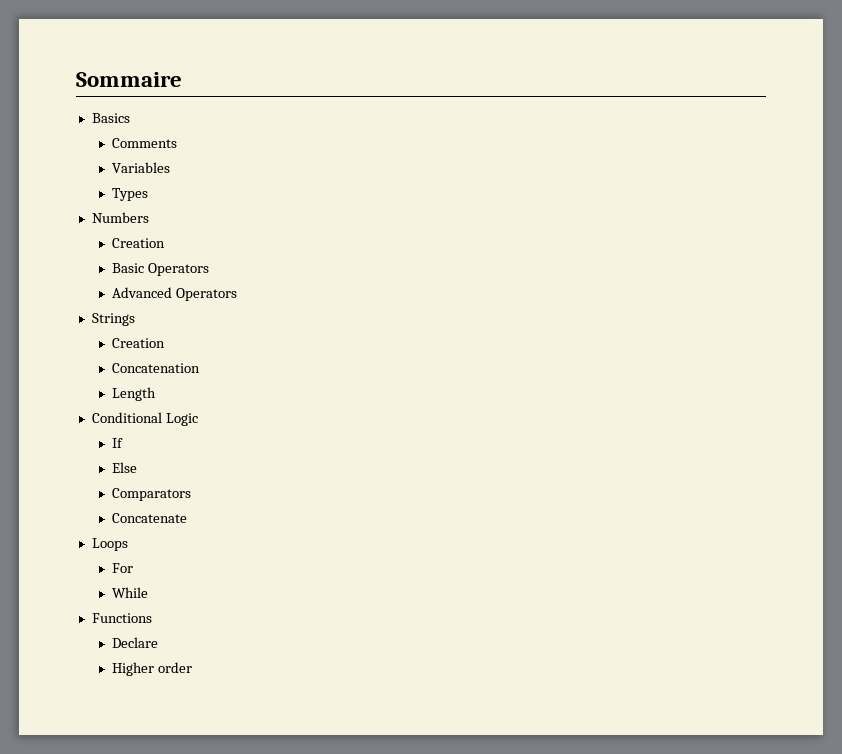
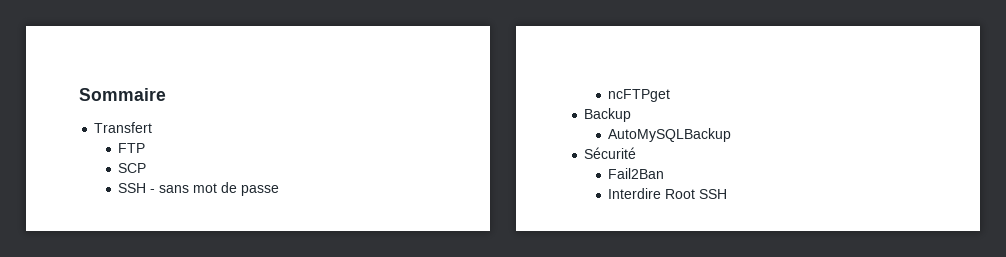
[91,113,130,123] [112,138,178,148] [112,162,171,173] [112,188,149,201] [91,212,149,223] [112,238,166,248] [112,263,210,276] [112,287,238,301] [91,313,135,326] [112,338,166,348] [112,363,201,373] [112,387,157,401] [91,412,198,426] [112,438,124,448] [112,462,138,473] [112,488,192,501] [112,513,188,523] [91,538,128,551] [112,563,134,573] [112,587,149,598] [91,613,152,623] [112,637,159,648] [112,662,193,676] Basics // Comments // Variables // Types // Numbers // Creation // Basic Operators // Advanced Operators // Strings // Creation // Concatenation // Length // Conditional Logic // If // Else // Comparators // Concatenate // Loops // For // While // Functions // Declare // Higher order -> [94,122,153,133] [118,143,146,153] [118,163,147,173] [118,182,280,196] [608,89,671,102] [584,108,632,122] [608,128,732,142] [584,147,637,159] [608,168,665,179] [608,188,728,199] Transfert // FTP // SCP // SSH - sans mot de passe // ncFTPget // Backup // AutoMySQLBackup // Sécurité // Fail2Ban // Interdire Root SSH

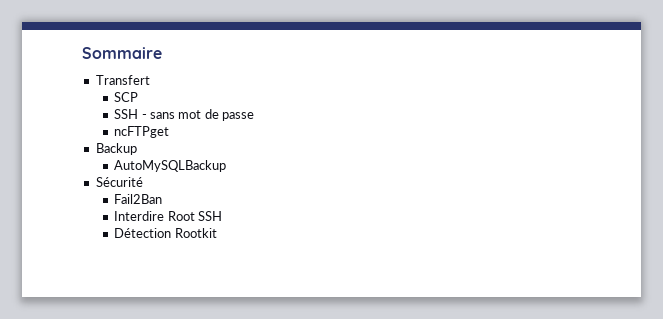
[118,143,146,153] // FTP -> (150, 80) none
(728, 194) none -> [114,228,217,238] // Détection Rootkit

